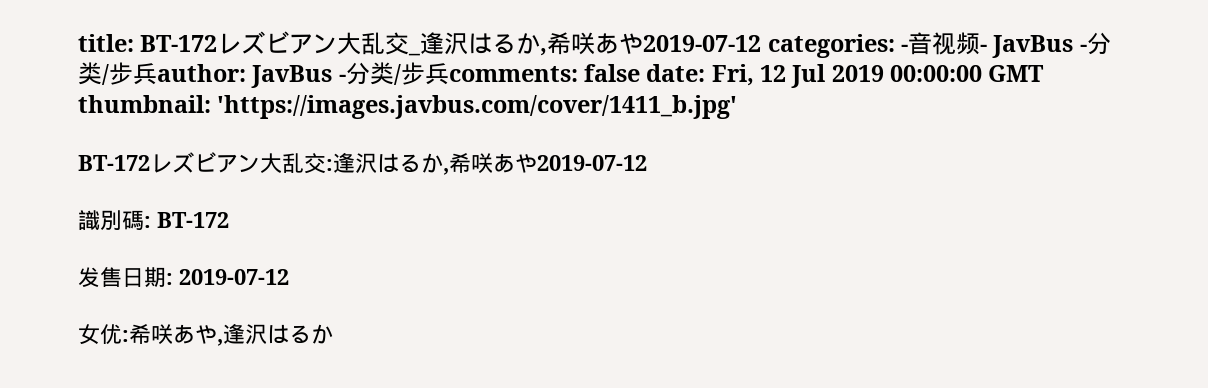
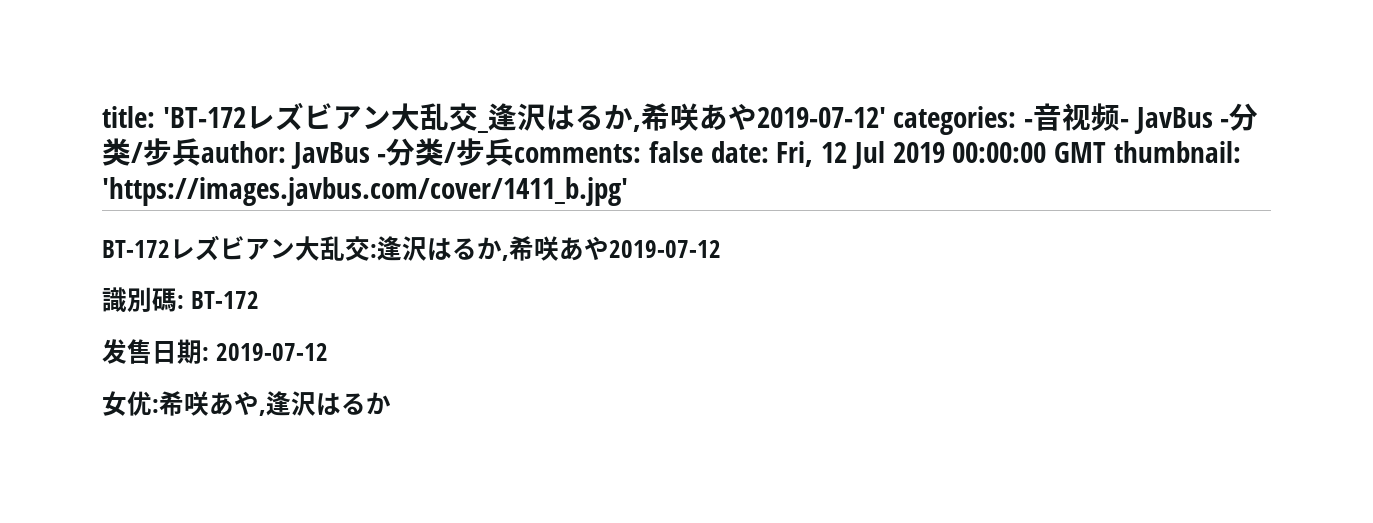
[140,35,218,52] BT-172 -> [162,107,246,128] 'BT-172
[643,35,762,52] 2019-07-12 -> [756,107,886,128] 2019-07-12'

